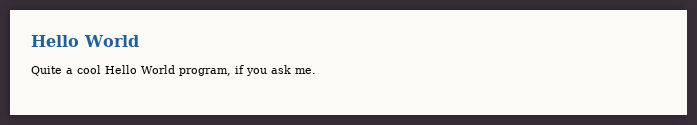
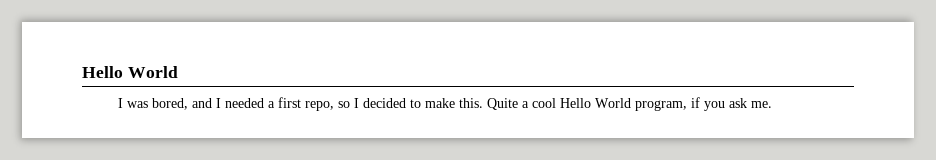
(139, 41) none -> [117,97,483,111] I was bored, and I needed a first repo, so I decided to make this.

